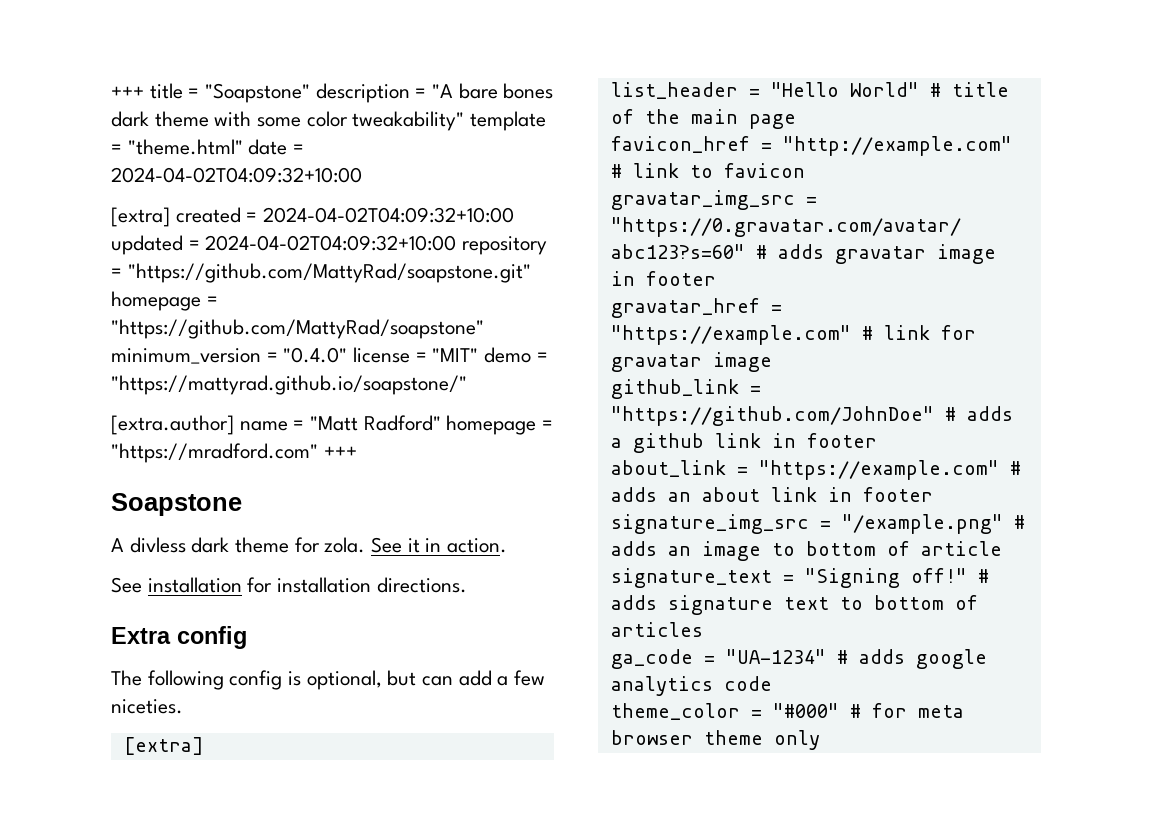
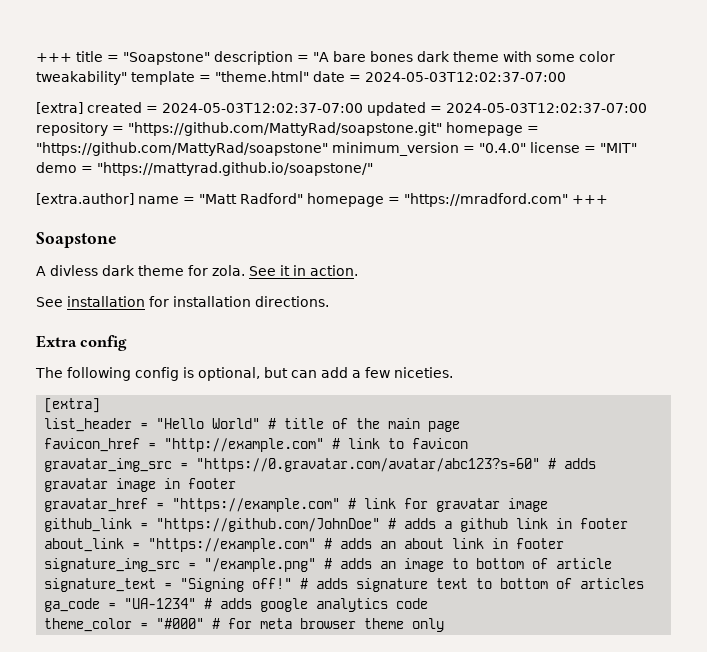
[111,167,362,183] 2024-04-02T04:09:32+10:00 -> [365,72,566,82] 2024-05-03T12:02:37-07:00
[263,207,515,223] 2024-04-02T04:09:32+10:00 -> [162,103,363,113] 2024-05-03T12:02:37-07:00
[205,235,457,251] 2024-04-02T04:09:32+10:00 -> [446,103,647,113] 2024-05-03T12:02:37-07:00

